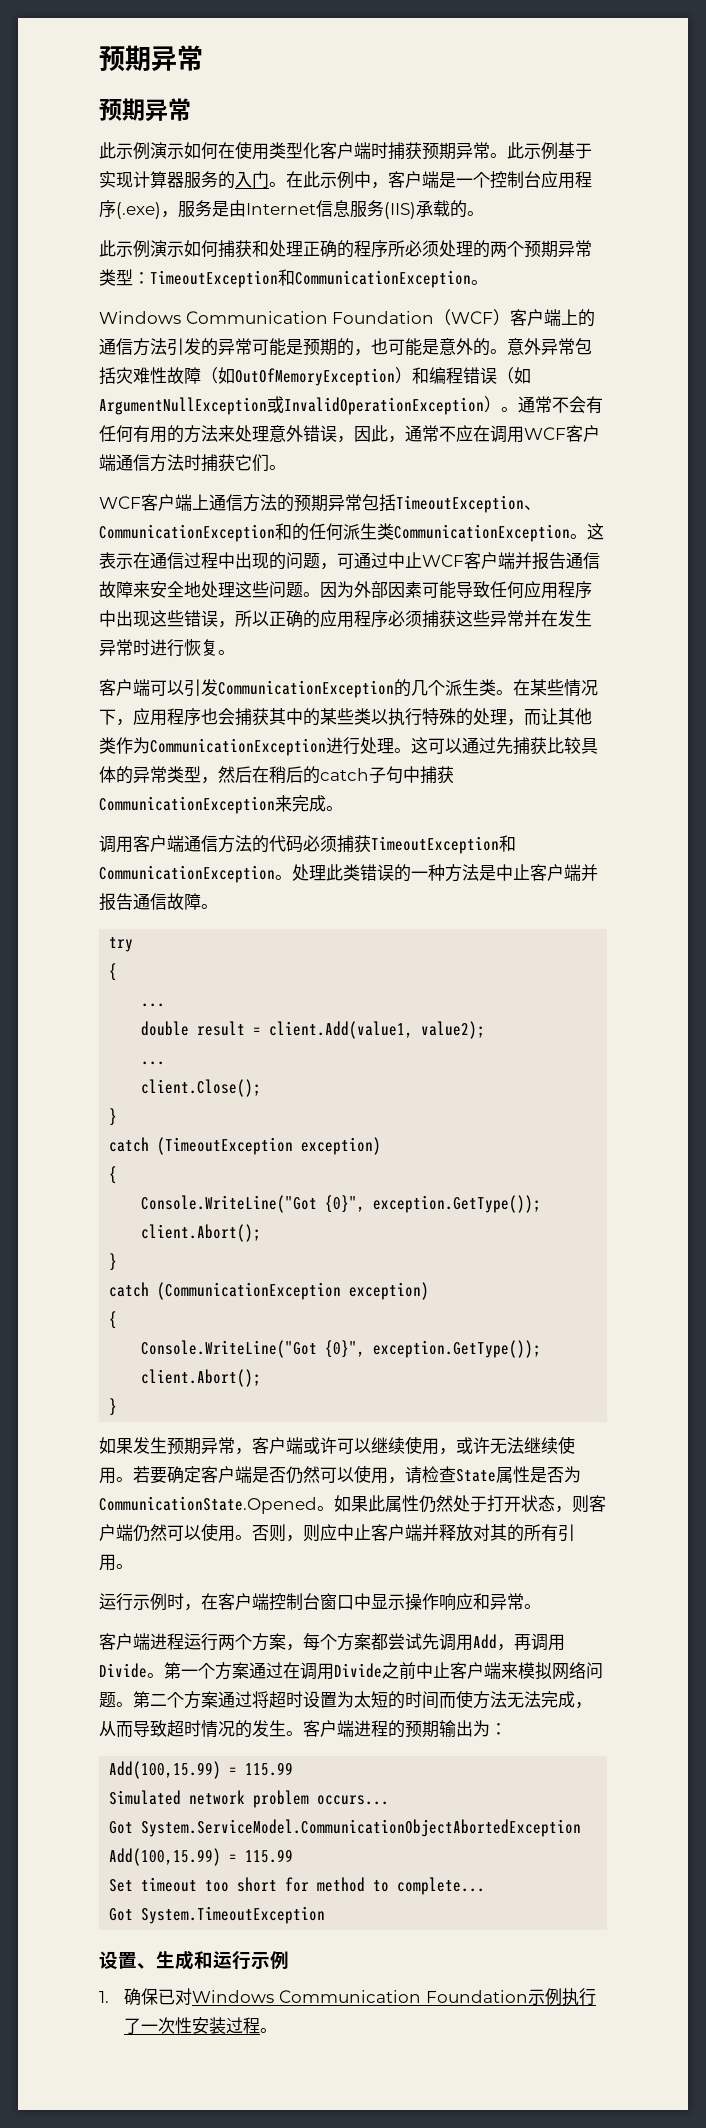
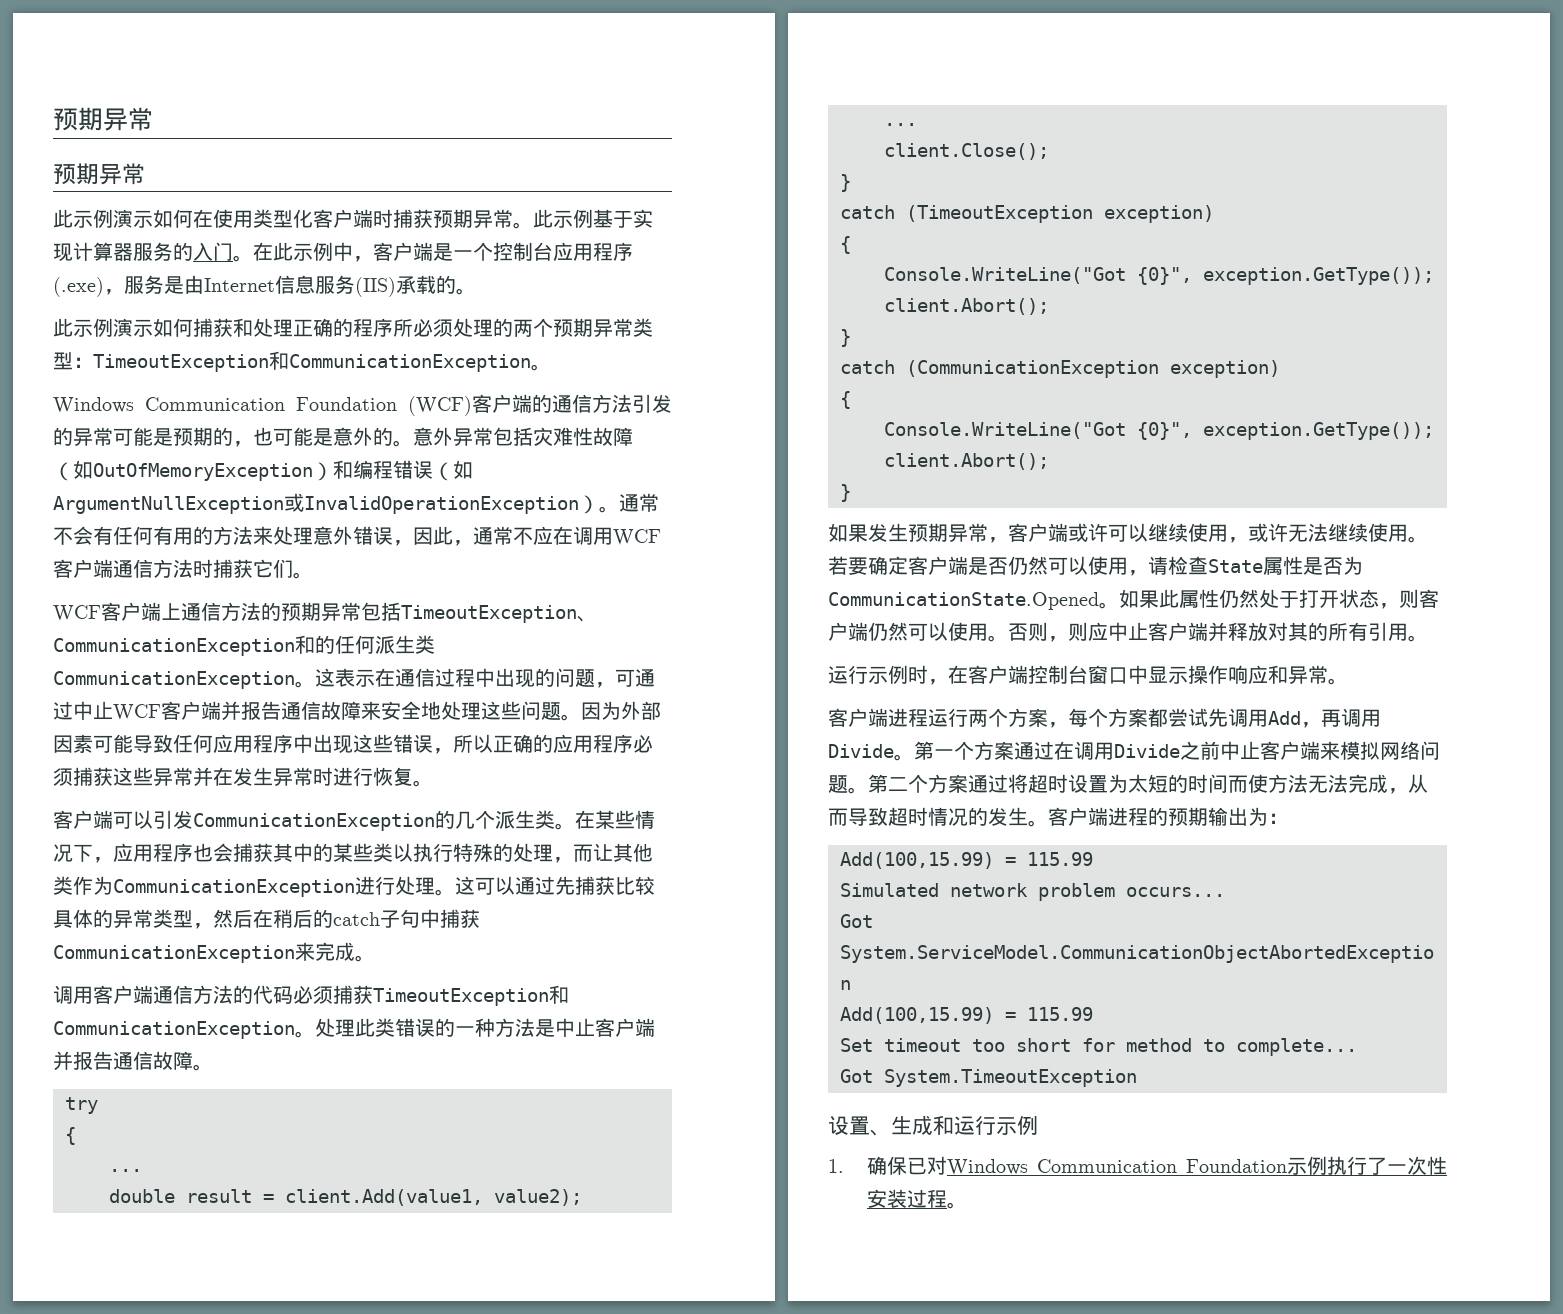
[434,309,579,326] （WCF）客户端上 -> [408,394,532,416] (WCF)客户端

